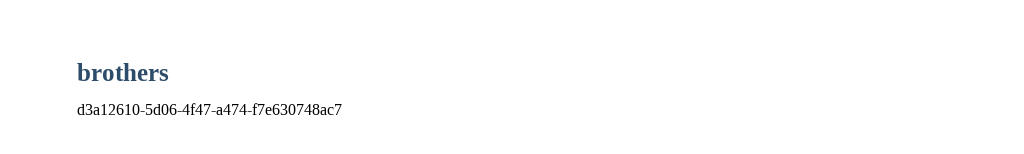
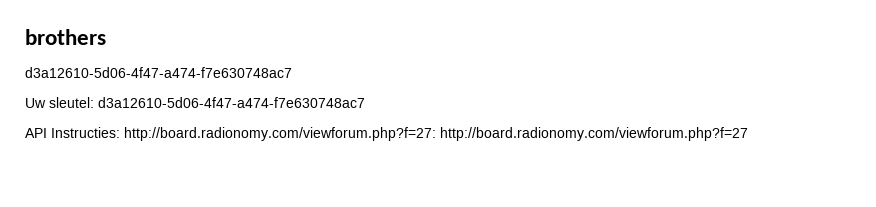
(342, 109) none -> [25,97,365,108] [25,127,748,141] // Uw sleutel: d3a12610-5d06-4f47-a474-f7e630748ac7 // API Instructies: http://board.radionomy.com/viewforum.php?f=27: http://board.radionomy.com/viewforum.php?f=27

